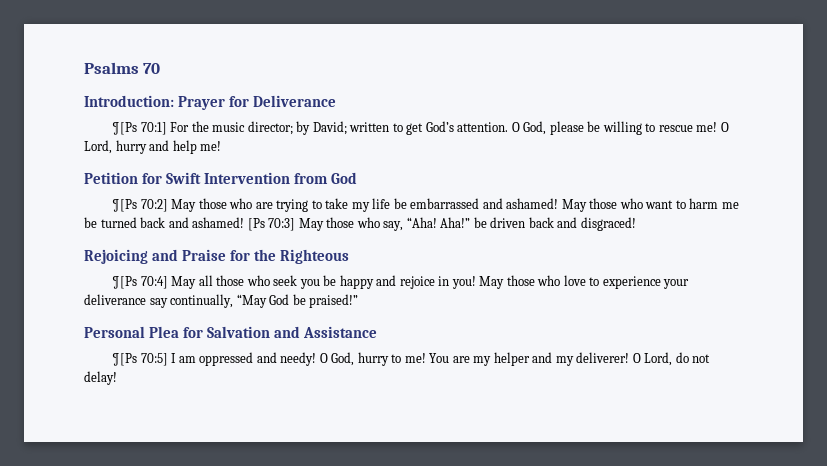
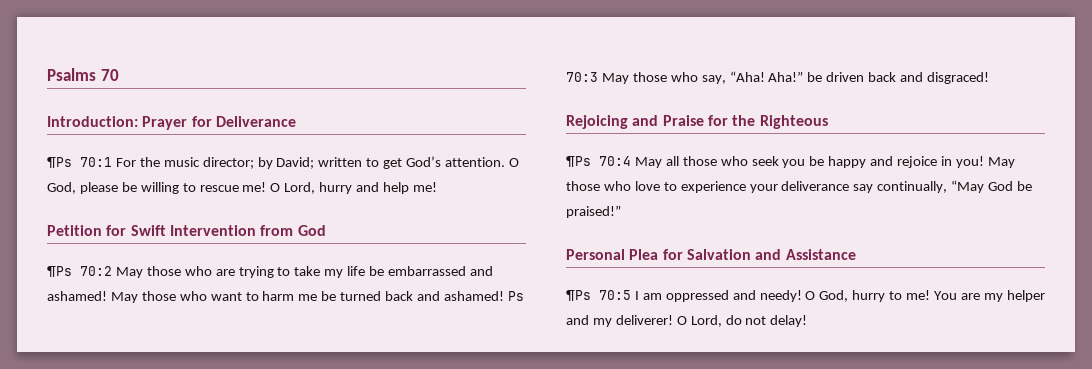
[112,122,167,135] ¶[Ps 70:1] -> [47,157,112,168] ¶Ps 70:1
[112,199,168,212] ¶[Ps 70:2] -> [47,266,112,277] ¶Ps 70:2
[247,218,296,231] [Ps 70:3] -> [507,291,524,301] [566,72,598,82] Ps 70:3
[112,276,168,289] ¶[Ps 70:4] -> [566,156,631,167] ¶Ps 70:4
[112,353,168,366] ¶[Ps 70:5] -> [566,290,631,301] ¶Ps 70:5

